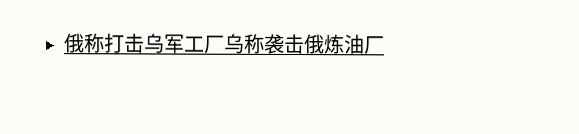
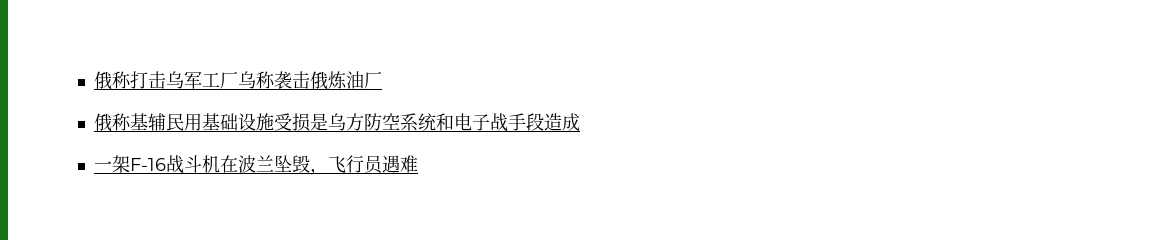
(385, 45) none -> [93,113,580,132] [93,155,418,175] // 俄称基辅民用基础设施受损是乌方防空系统和电子战手段造成 // 一架F-16战斗机在波兰坠毁，飞行员遇难

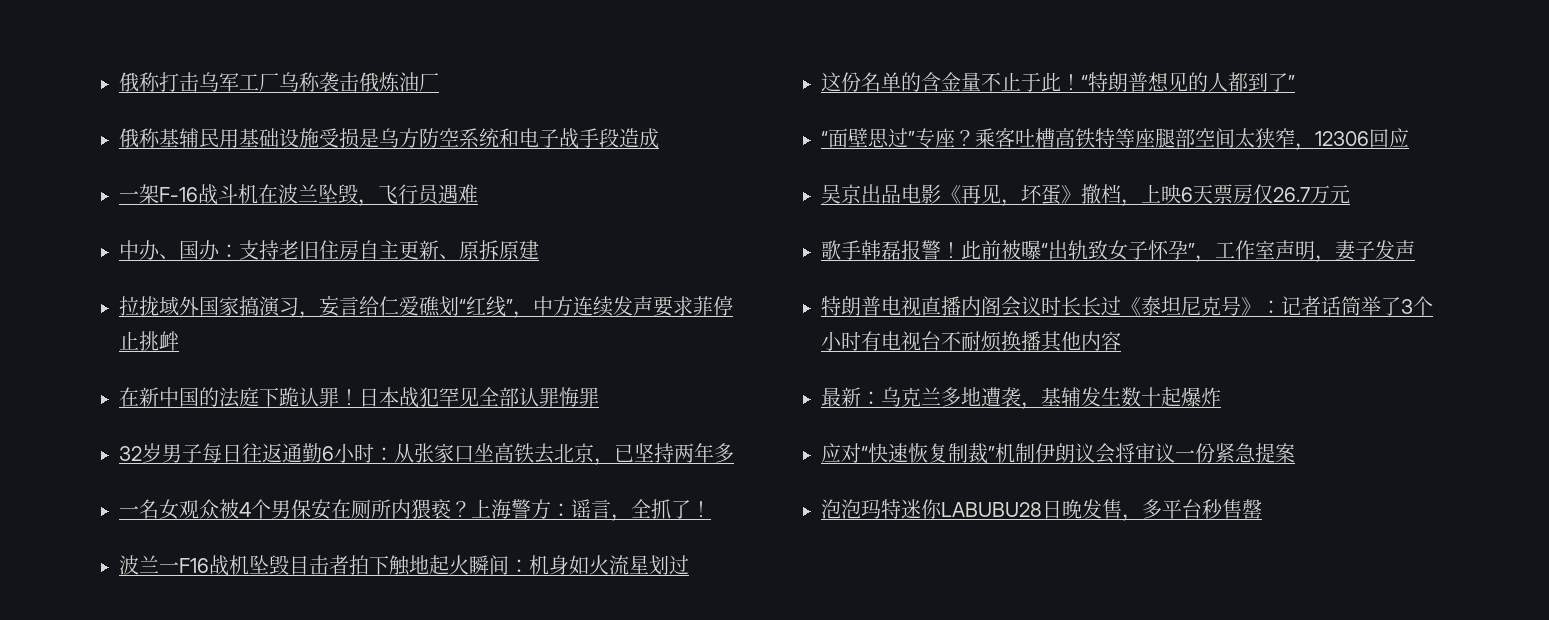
(418, 164) none -> [119,240,539,260] [119,296,733,319] [119,331,179,351] [119,387,599,408] [119,443,734,466] [119,499,711,522] [119,555,689,576] [821,72,1295,92] [821,128,1409,151] [821,184,1350,207] [821,240,1415,263] [821,296,1433,317] [821,331,1121,352] [821,387,1221,410] [821,443,1295,464] [821,499,1262,522] // 中办、国办：支持老旧住房自主更新、原拆原建 // 拉拢域外国家搞演习，妄言给仁爱礁划“红线”，中方连续发声要求菲停止挑衅 // 在新中国的法庭下跪认罪！日本战犯罕见全部认罪悔罪 // 32岁男子每日往返通勤6小时：从张家口坐高铁去北京，已坚持两年多 // 一名女观众被4个男保安在厕所内猥亵？上海警方：谣言，全抓了！ // 波兰一F16战机坠毁目击者拍下触地起火瞬间：机身如火流星划过 // 这份名单的含金量不止于此！“特朗普想见的人都到了” // “面壁思过”专座？乘客吐槽高铁特等座腿部空间太狭窄，12306回应 // 吴京出品电影《再见，坏蛋》撤档，上映6天票房仅26.7万元 // 歌手韩磊报警！此前被曝“出轨致女子怀孕”，工作室声明，妻子发声 // 特朗普电视直播内阁会议时长长过《泰坦尼克号》：记者话筒举了3个小时有电视台不耐烦换播其他内容 // 最新：乌克兰多地遭袭，基辅发生数十起爆炸 // 应对“快速恢复制裁”机制伊朗议会将审议一份紧急提案 // 泡泡玛特迷你LABUBU28日晚发售，多平台秒售罄

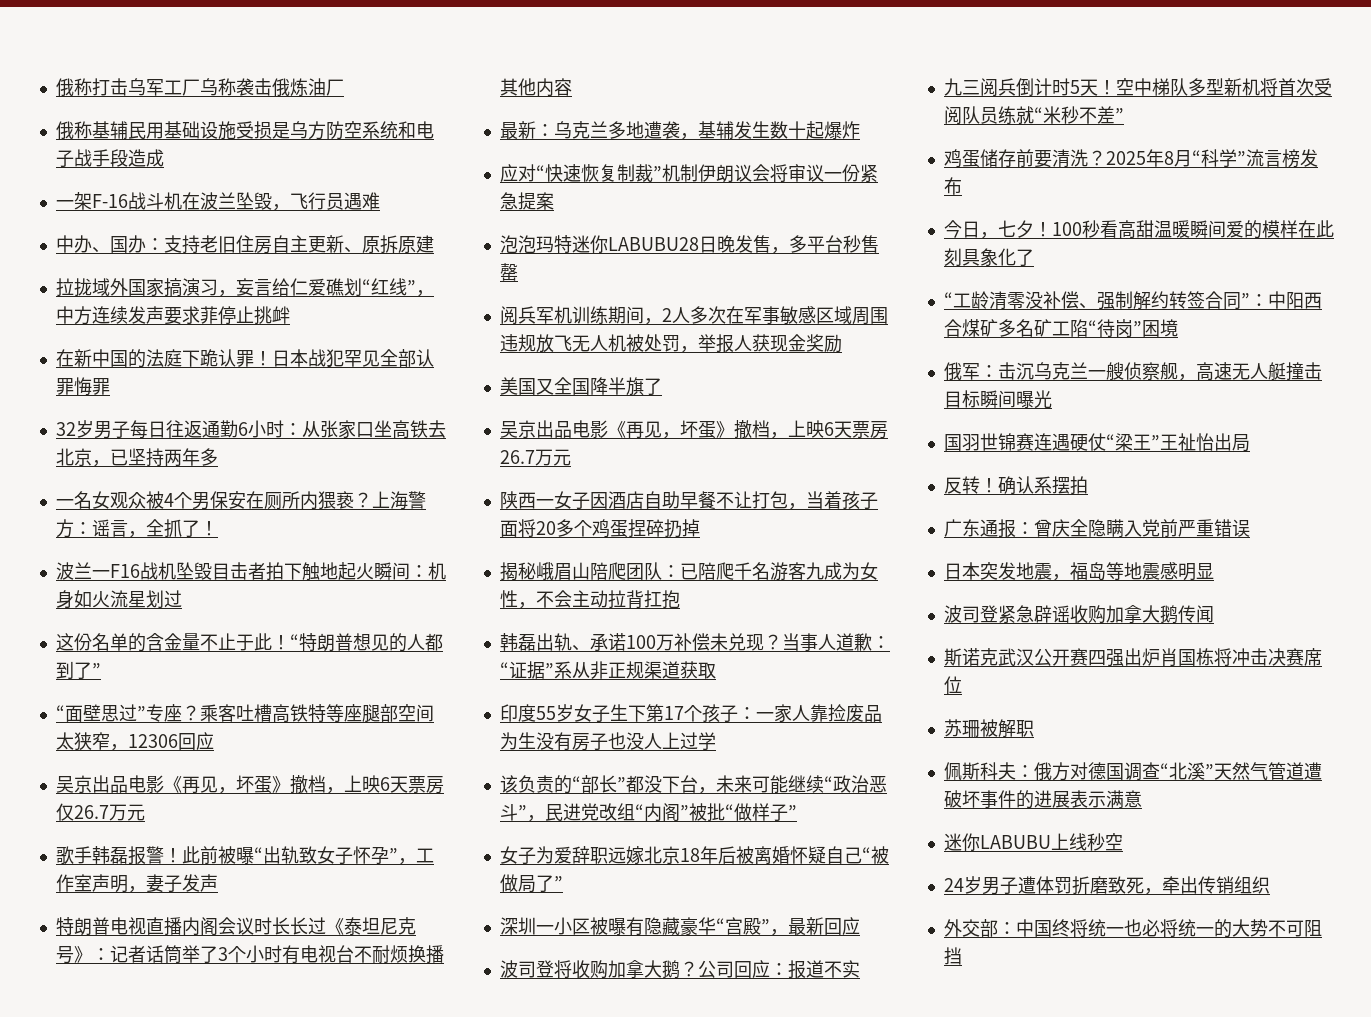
(1262, 509) none -> [499,306,888,325] [499,334,842,353] [499,377,662,396] [499,420,888,439] [499,449,571,466] [499,491,878,510] [499,519,700,538] [499,562,878,581] [499,590,680,609] [499,633,890,651] [499,661,716,679] [499,704,882,723] [499,732,716,751] [499,775,887,794] [499,803,797,822] [499,846,889,865] [499,874,563,893] [499,917,860,936] [499,960,860,979] [943,78,1332,96] [943,106,1124,124] [943,149,1318,168] [943,177,962,195] [943,220,1334,239] [943,248,1034,267] [943,291,1322,310] [943,319,1178,338] [943,362,1322,381] [943,390,1052,409] [943,433,1250,452] [943,476,1088,495] [943,519,1250,538] [943,562,1214,581] [943,605,1214,624] [943,648,1322,667] [943,676,962,694] [943,719,1034,738] [943,762,1322,781] [943,790,1142,809] [943,833,1123,851] [943,876,1270,895] [943,919,1322,938] [943,947,962,965] // 阅兵军机训练期间，2人多次在军事敏感区域周围违规放飞无人机被处罚，举报人获现金奖励 // 美国又全国降半旗了 // 吴京出品电影《再见，坏蛋》撤档，上映6天票房26.7万元 // 陕西一女子因酒店自助早餐不让打包，当着孩子面将20多个鸡蛋捏碎扔掉 // 揭秘峨眉山陪爬团队：已陪爬千名游客九成为女性，不会主动拉背扛抱 // 韩磊出轨、承诺100万补偿未兑现？当事人道歉：“证据”系从非正规渠道获取 // 印度55岁女子生下第17个孩子：一家人靠捡废品为生没有房子也没人上过学 // 该负责的“部长”都没下台，未来可能继续“政治恶斗”，民进党改组“内阁”被批“做样子” // 女子为爱辞职远嫁北京18年后被离婚怀疑自己“被做局了” // 深圳一小区被曝有隐藏豪华“宫殿”，最新回应 // 波司登将收购加拿大鹅？公司回应：报道不实 // 九三阅兵倒计时5天！空中梯队多型新机将首次受阅队员练就“米秒不差” // 鸡蛋储存前要清洗？2025年8月“科学”流言榜发布 // 今日，七夕！100秒看高甜温暖瞬间爱的模样在此刻具象化了 // “工龄清零没补偿、强制解约转签合同”：中阳西合煤矿多名矿工陷“待岗”困境 // 俄军：击沉乌克兰一艘侦察舰，高速无人艇撞击目标瞬间曝光 // 国羽世锦赛连遇硬仗“梁王”王祉怡出局 // 反转！确认系摆拍 // 广东通报：曾庆全隐瞒入党前严重错误 // 日本突发地震，福岛等地震感明显 // 波司登紧急辟谣收购加拿大鹅传闻 // 斯诺克武汉公开赛四强出炉肖国栋将冲击决赛席位 // 苏珊被解职 // 佩斯科夫：俄方对德国调查“北溪”天然气管道遭破坏事件的进展表示满意 // 迷你LABUBU上线秒空 // 24岁男子遭体罚折磨致死，牵出传销组织 // 外交部：中国终将统一也必将统一的大势不可阻挡

